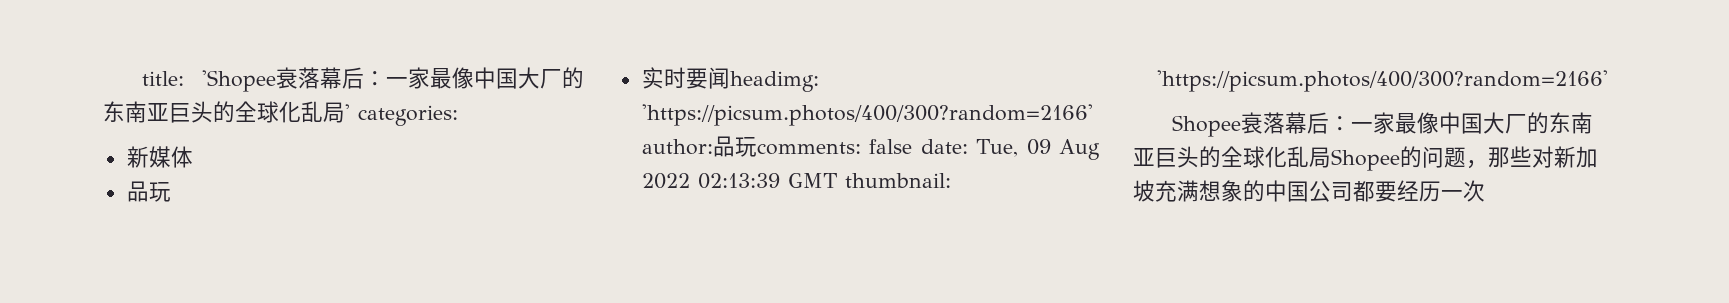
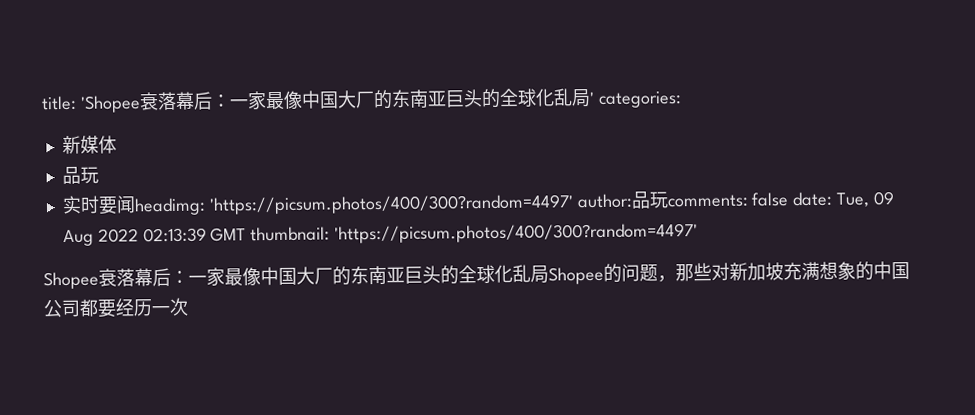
[641,104,1093,126] 'https://picsum.photos/400/300?random=2166' -> [208,194,574,215] 'https://picsum.photos/400/300?random=4497'
[1156,70,1608,92] 'https://picsum.photos/400/300?random=2166' -> [334,223,699,244] 'https://picsum.photos/400/300?random=4497'

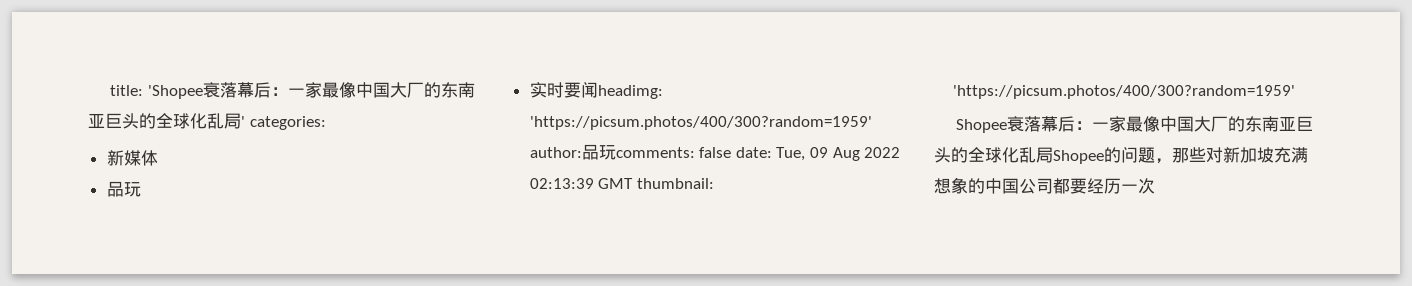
[208,194,574,215] 'https://picsum.photos/400/300?random=4497' -> [529,116,872,130] 'https://picsum.photos/400/300?random=1959'
[334,223,699,244] 'https://picsum.photos/400/300?random=4497' -> [952,85,1295,99] 'https://picsum.photos/400/300?random=1959'

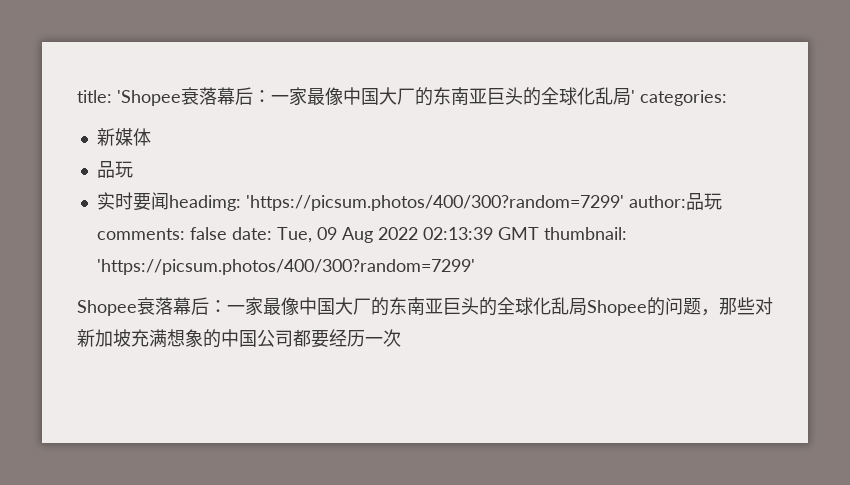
[529,116,872,130] 'https://picsum.photos/400/300?random=1959' -> [245,195,624,211] 'https://picsum.photos/400/300?random=7299'
[952,85,1295,99] 'https://picsum.photos/400/300?random=1959' -> [96,259,475,275] 'https://picsum.photos/400/300?random=7299'

